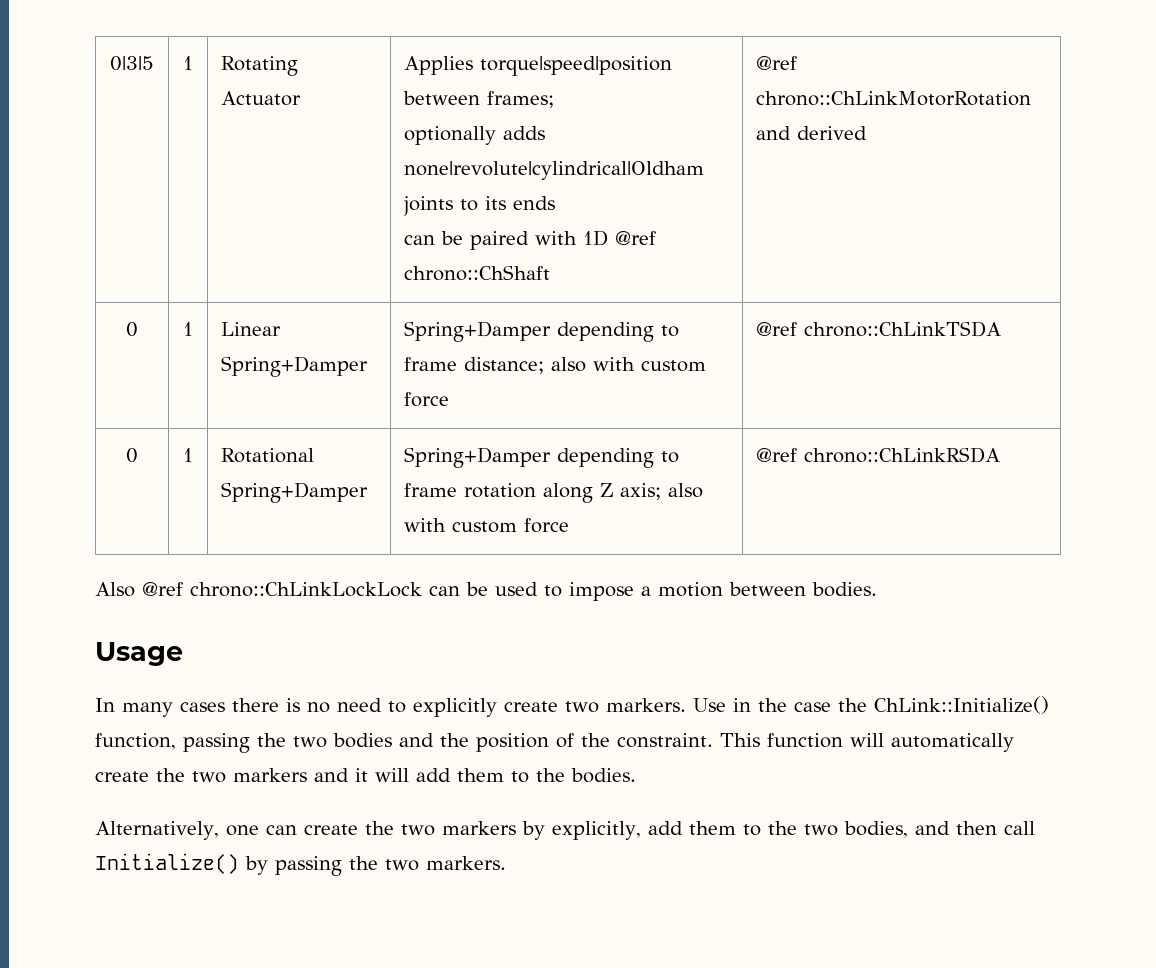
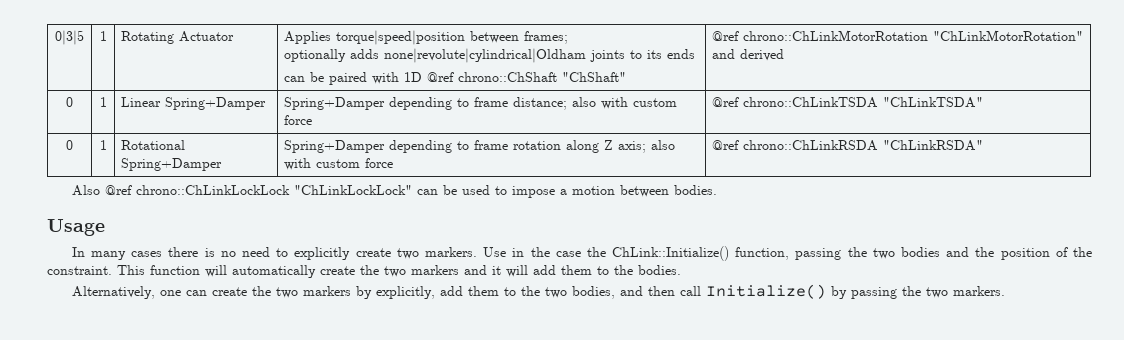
(551, 273) none -> [562,72,627,82] "ChShaft"
(1032, 98) none -> [933,30,1084,41] "ChLinkMotorRotation"
(1002, 329) none -> [883,97,984,108] "ChLinkTSDA"
(1001, 455) none -> [883,140,984,151] "ChLinkRSDA"
(422, 589) none -> [293,185,412,195] "ChLinkLockLock"

